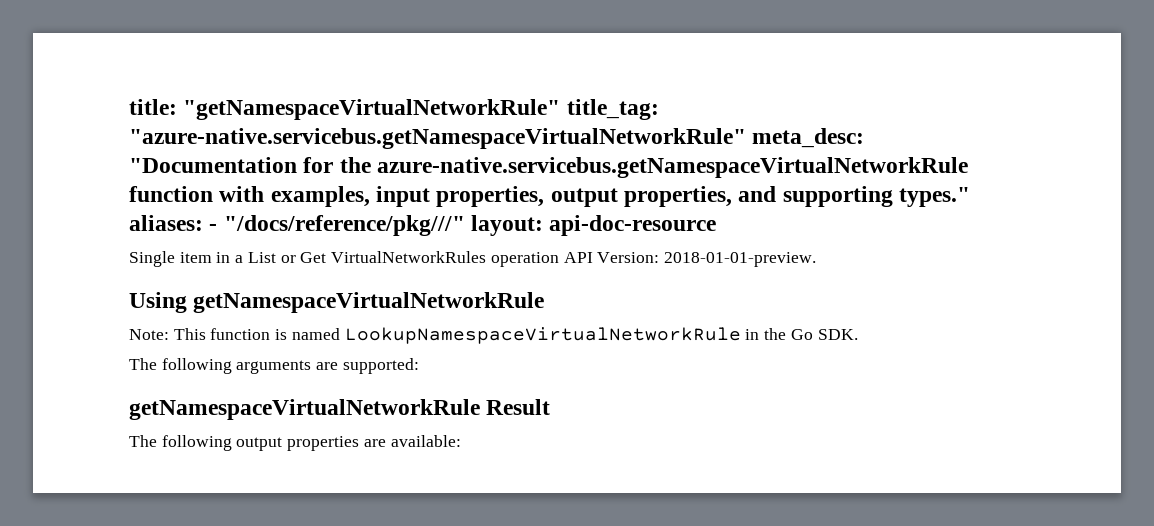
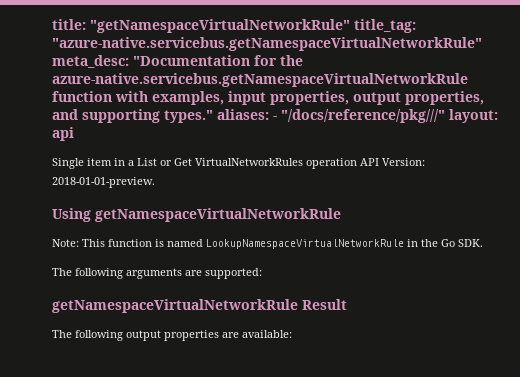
[549,215,717,236] api-doc-resource -> [52,127,74,141] api

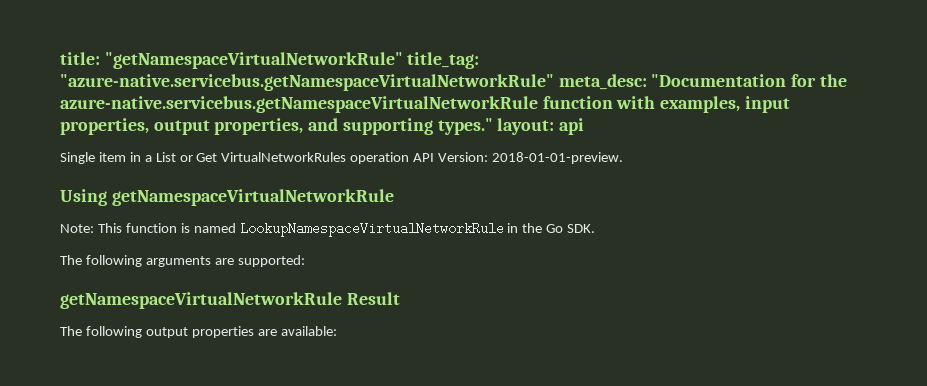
[217,109,445,123] aliases: - "/docs/reference/pkg///" -> (493, 126) none

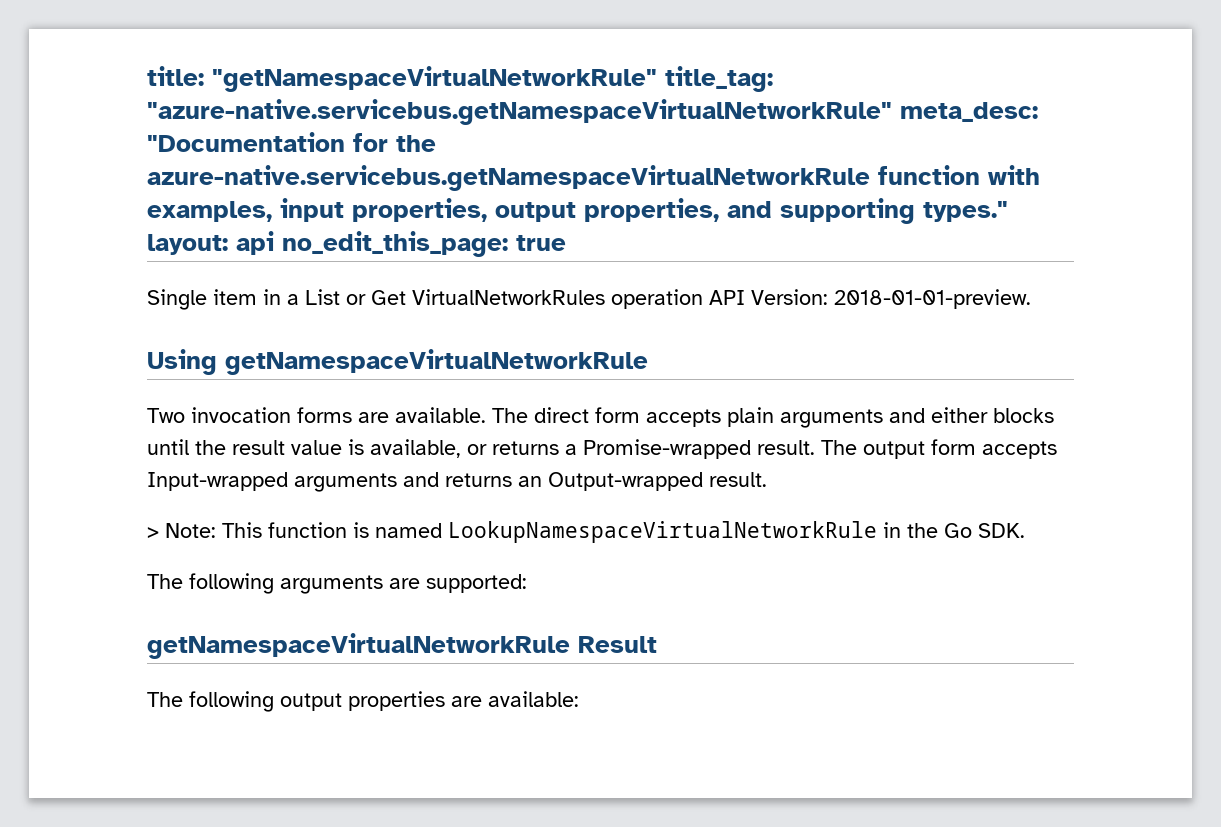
(585, 126) none -> [282,231,566,257] no_edit_this_page: true
(394, 197) none -> [147,407,1054,428] [147,439,1057,459] [147,472,767,492] [147,527,159,538] Two invocation forms are available. The direct form accepts plain arguments and either blocks until the result value is available, or returns a Promise-wrapped result. The output form accepts Input-wrapped arguments and returns an Output-wrapped result. // >

